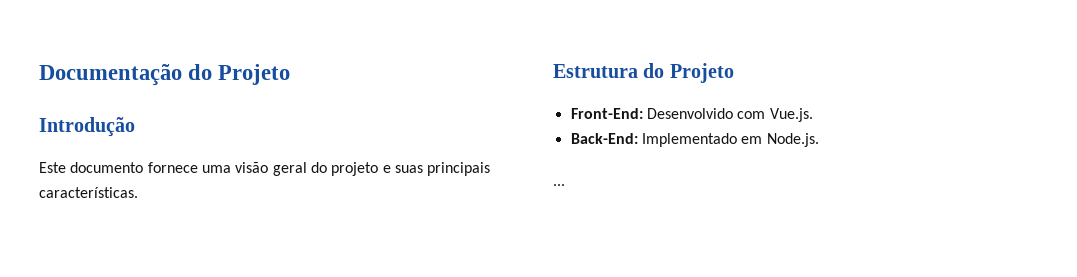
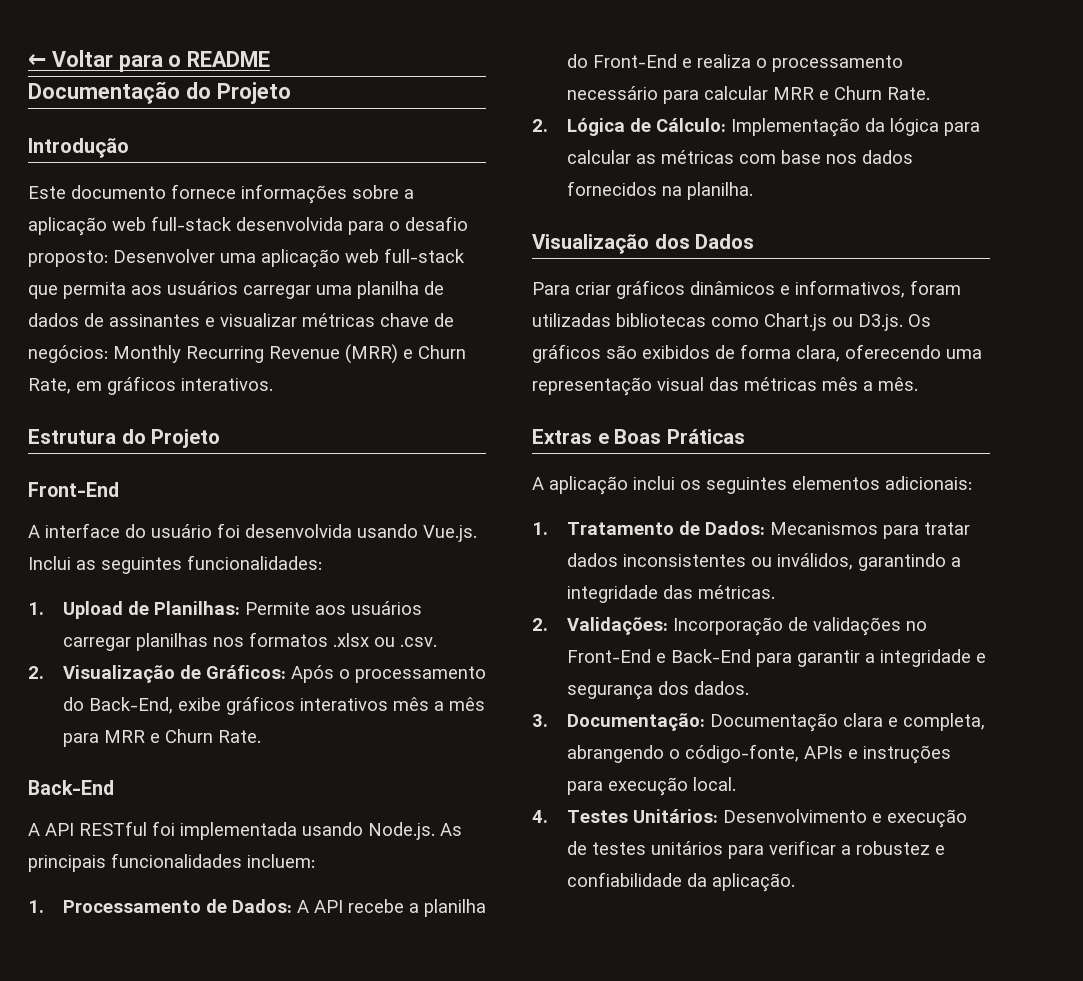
(39, 75) none -> [28,50,271,72] ← Voltar para o README //
[201,162,491,176] [39,187,138,198] [553,63,734,83] [570,108,813,122] [570,133,819,147] [553,184,565,186] uma visão geral do projeto e suas principais características. // Estrutura do Projeto // Front-End: Desenvolvido com Vue.js. // Back-End: Implementado em Node.js. // ... -> [241,184,414,204] [28,216,468,236] [28,248,465,268] [28,281,444,299] [28,313,454,327] [28,344,466,364] [28,376,273,395] [28,429,221,448] [28,482,119,497] [28,523,477,542] [28,555,322,574] [28,601,422,619] [62,632,437,651] [28,665,486,683] [62,696,485,715] [62,729,261,747] [28,780,114,795] [28,821,462,840] [28,853,315,872] [28,899,486,917] [566,54,903,72] [566,86,930,104] [532,118,980,137] [566,150,913,164] [566,181,753,200] [532,234,755,254] [532,280,961,299] [532,313,931,331] [532,344,982,363] [532,377,918,396] [532,429,745,444] [532,476,972,495] [532,521,970,539] [566,553,961,571] [566,585,775,603] [532,617,927,636] [566,649,986,667] [566,681,749,700] [532,713,985,732] [566,744,951,764] [566,777,736,796] [532,809,967,828] [566,840,945,859] [566,872,795,892] informações sobre a aplicação web full-stack desenvolvida para o desafio proposto: Desenvolver uma aplicação web full-stack que permita aos usuários carregar uma planilha de dados de assinantes e visualizar métricas chave de negócios: Monthly Recurring Revenue (MRR) e Churn Rate, em gráficos interativos. // Estrutura do Projeto // Front-End // A interface do usuário foi desenvolvida usando Vue.js. Inclui as seguintes funcionalidades: // 1. Upload de Planilhas: Permite aos usuários carregar planilhas nos formatos .xlsx ou .csv. // 2. Visualização de Gráficos: Após o processamento do Back-End, exibe gráficos interativos mês a mês para MRR e Churn Rate. // Back-End // A API RESTful foi implementada usando Node.js. As principais funcionalidades incluem: // 1. Processamento de Dados: A API recebe a planilha do Front-End e realiza o processamento necessário para calcular MRR e Churn Rate. // 2. Lógica de Cálculo: Implementação da lógica para calcular as métricas com base nos dados fornecidos na planilha. // Visualização dos Dados // Para criar gráficos dinâmicos e informativos, foram utilizadas bibliotecas como Chart.js ou D3.js. Os gráficos são exibidos de forma clara, oferecendo uma representação visual das métricas mês a mês. // Extras e Boas Práticas // A aplicação inclui os seguintes elementos adicionais: // 1. Tratamento de Dados: Mecanismos para tratar dados inconsistentes ou inválidos, garantindo a integridade das métricas. // 2. Validações: Incorporação de validações no Front-End e Back-End para garantir a integridade e segurança dos dados. // 3. Documentação: Documentação clara e completa, abrangendo o código-fonte, APIs e instruções para execução local. // 4. Testes Unitários: Desenvolvimento e execução de testes unitários para verificar a robustez e confiabilidade da aplicação.

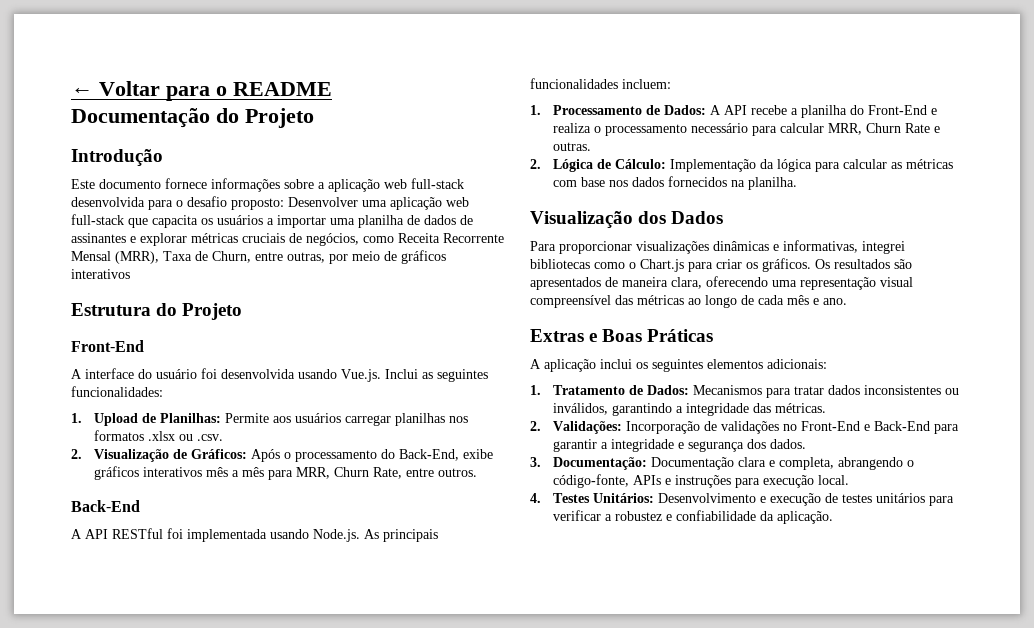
[63,281,311,299] permita aos usuários carregar -> [152,215,326,228] capacita os usuários a importar
[220,313,454,327] [28,344,466,364] [28,376,273,395] visualizar métricas chave de negócios: Monthly Recurring Revenue (MRR) e Churn Rate, em gráficos interativos. -> [140,233,504,246] [71,250,446,264] [71,269,130,279] explorar métricas cruciais de negócios, como Receita Recorrente Mensal (MRR), Taxa de Churn, entre outras, por meio de gráficos interativos
[103,729,261,743] MRR e Churn Rate. -> [296,467,478,479] MRR, Churn Rate, entre outros.
[772,86,930,100] MRR e Churn Rate. -> [828,123,941,135] [553,142,592,151] MRR, Churn Rate e outras.
[575,280,961,299] [532,313,931,331] [532,344,791,363] criar gráficos dinâmicos e informativos, foram utilizadas bibliotecas como Chart.js ou D3.js. Os gráficos são exibidos de forma -> [559,240,905,254] [530,258,912,272] [530,277,668,290] proporcionar visualizações dinâmicas e informativas, integrei bibliotecas como o Chart.js para criar os gráficos. Os resultados são apresentados de maneira
(704, 384) none -> [530,295,611,308] compreensível
[822,377,918,391] mês a mês. -> [688,295,847,308] ao longo de cada mês e ano.

